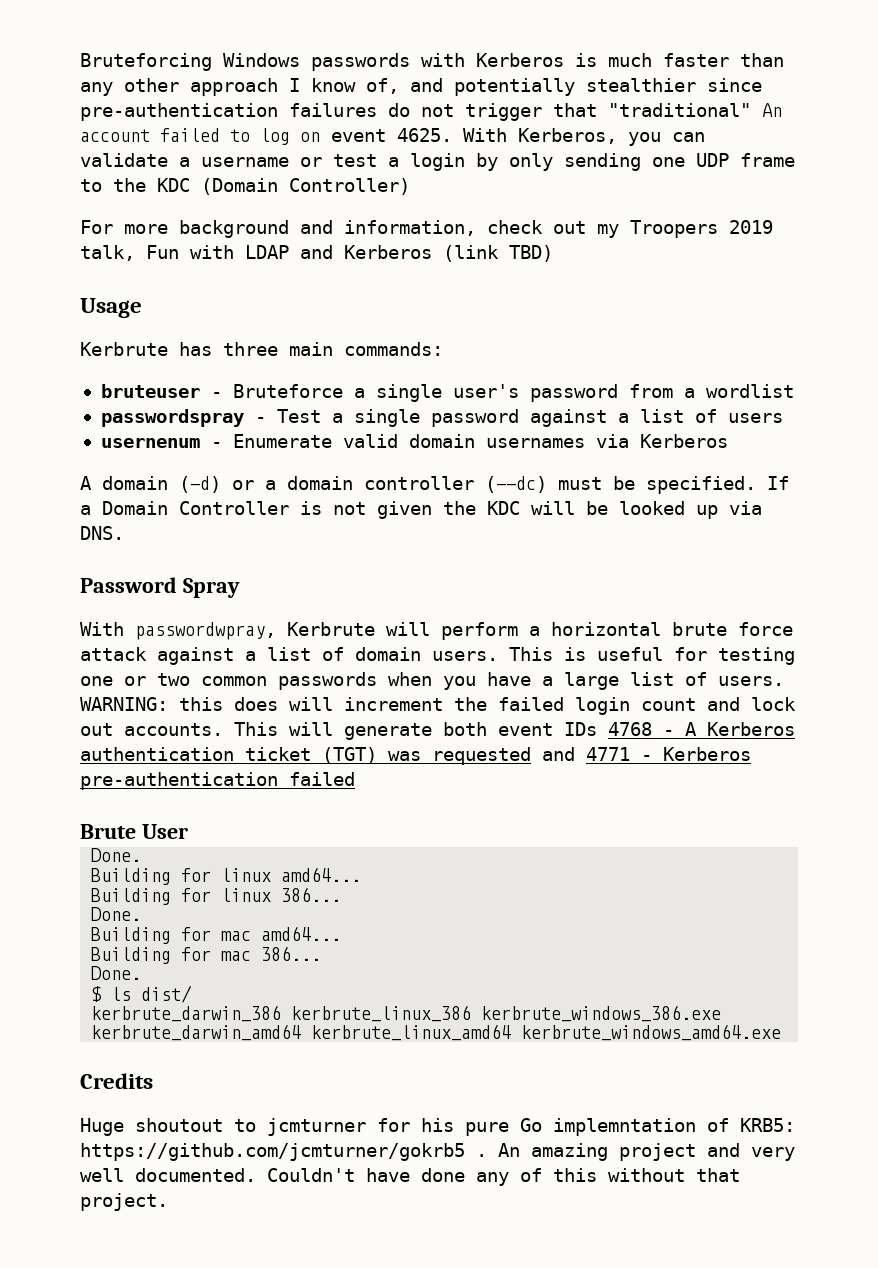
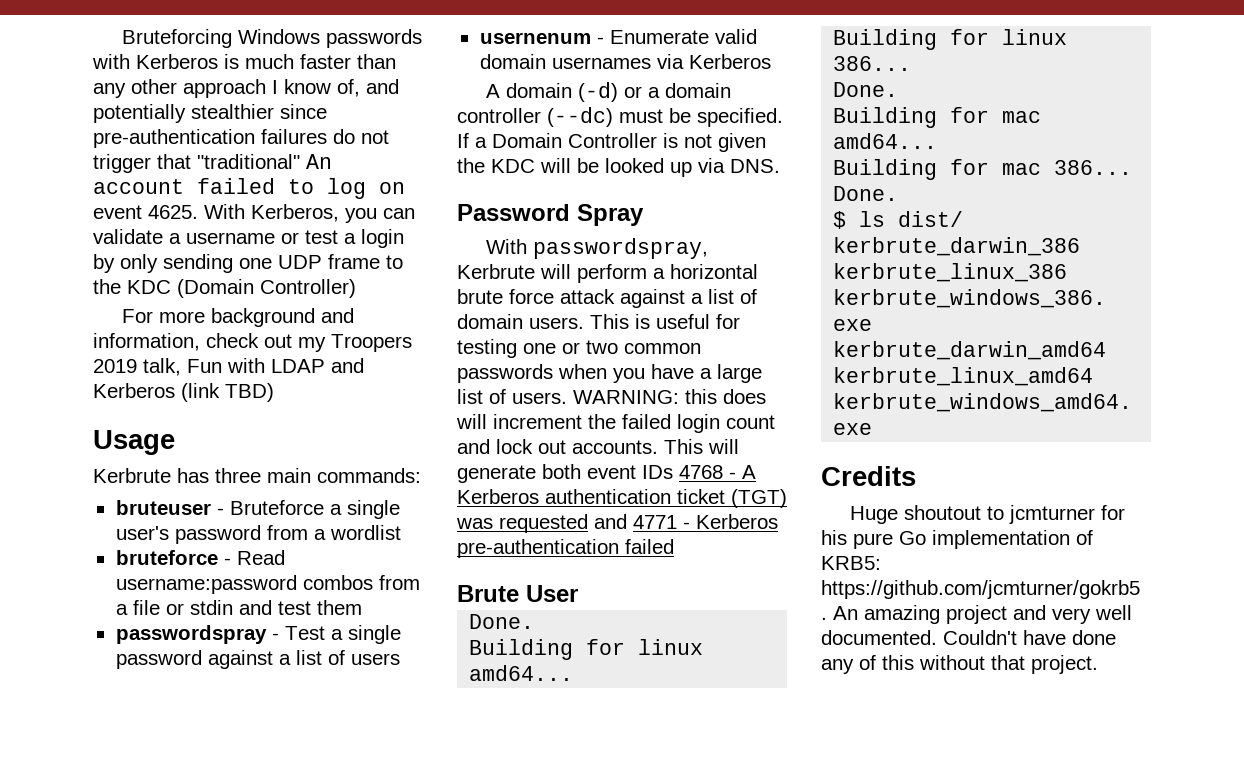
(794, 391) none -> [115,550,285,565] [115,575,420,594] [115,600,362,615] // bruteforce - Read username:password combos from a file or stdin and test them
[135,622,276,640] passwordwpray, -> [532,238,708,259] passwordspray,
[553,1118,696,1136] implemntation -> [932,530,1070,549] implementation

